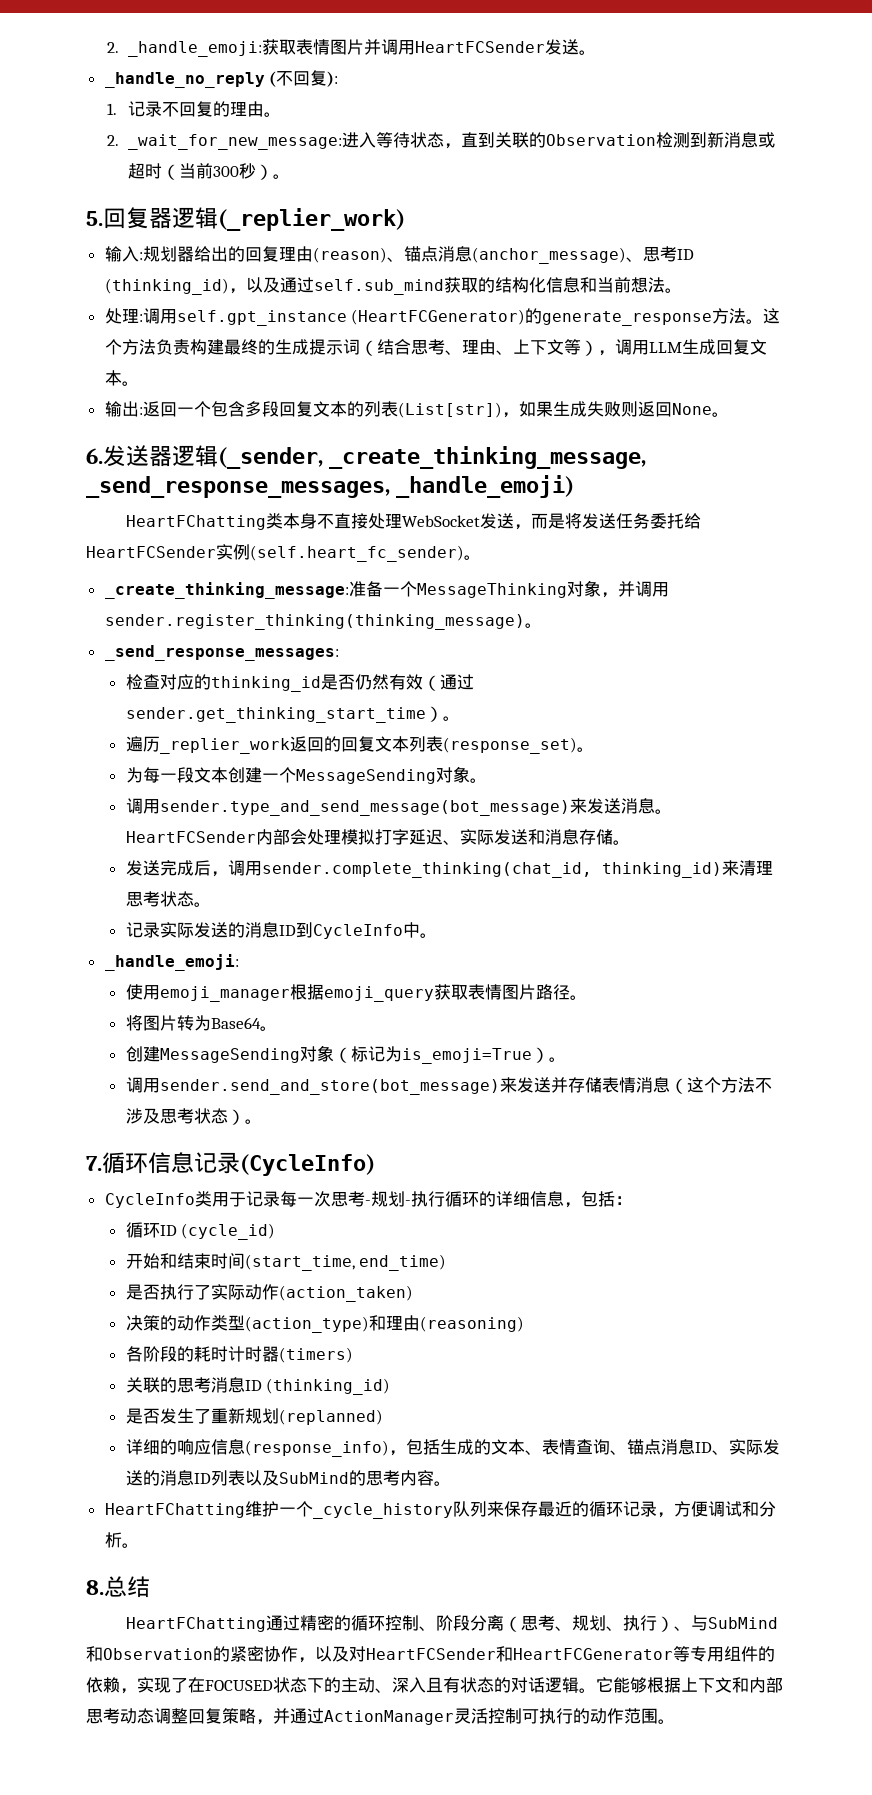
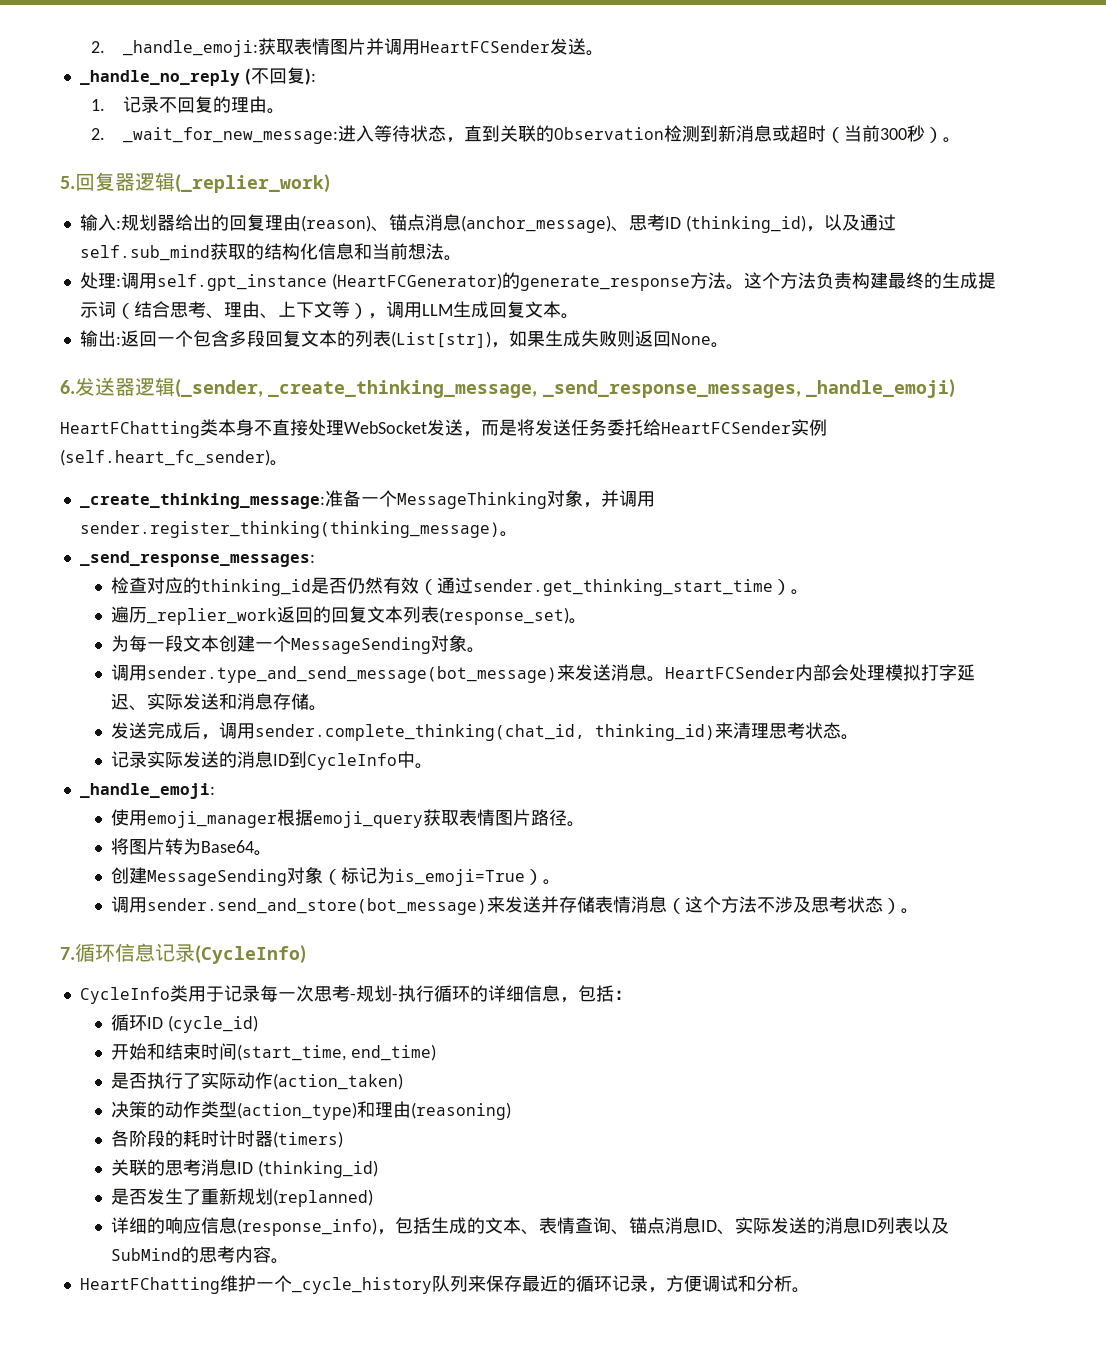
[86,1576,150,1598] [126,1615,779,1632] [86,1646,775,1663] [86,1677,783,1694] [86,1708,675,1725] // 8.总结 // HeartFChatting通过精密的循环控制、阶段分离（思考、规划、执行）、与SubMind和Observation的紧密协作，以及对HeartFCSender和HeartFCGenerator等专用组件的依赖，实现了在FOCUSED状态下的主动、深入且有状态的对话逻辑。它能够根据上下文和内部思考动态调整回复策略，并通过ActionManager灵活控制可执行的动作范围。 -> (810, 1290) none

